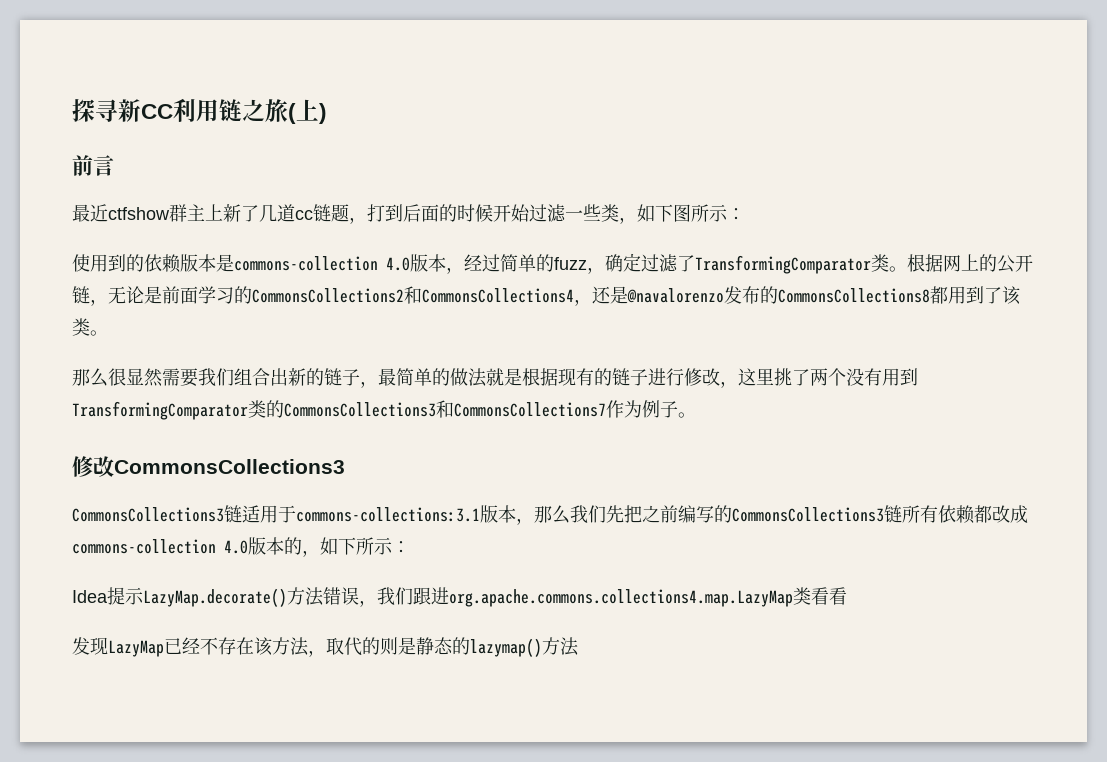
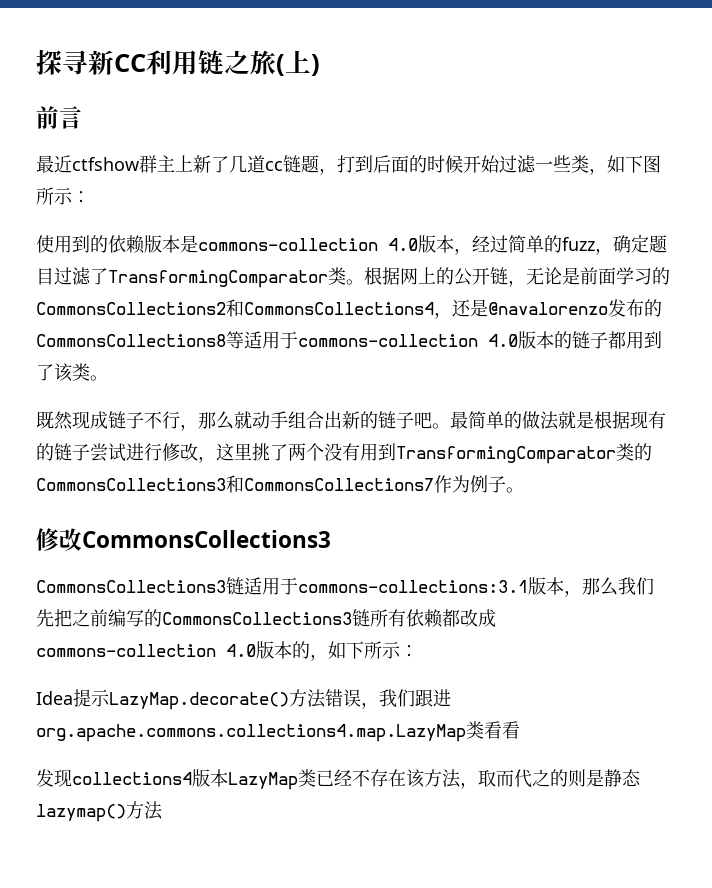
(641, 262) none -> [649,235,667,253] [36,268,54,285] 题目
[930,286,1021,305] [72,318,108,336] [72,368,234,387] 都用到了该类。 // 那么很显然需要我们 -> [226,331,662,349] [36,363,108,382] [36,411,288,431] 等适用于commons-collection 4.0版本的链子都用到了该类。 // 既然现成链子不行，那么就动手
[360,381,378,388] ， -> [414,412,450,429] 吧。
(648, 377) none -> [90,443,126,462] 尝试
[108,640,164,657] LazyMap -> [72,769,316,790] collections4版本LazyMap类
[344,637,362,656] 代 -> [496,769,550,788] 而代之
[452,637,470,655] 的 -> (641, 778) none

